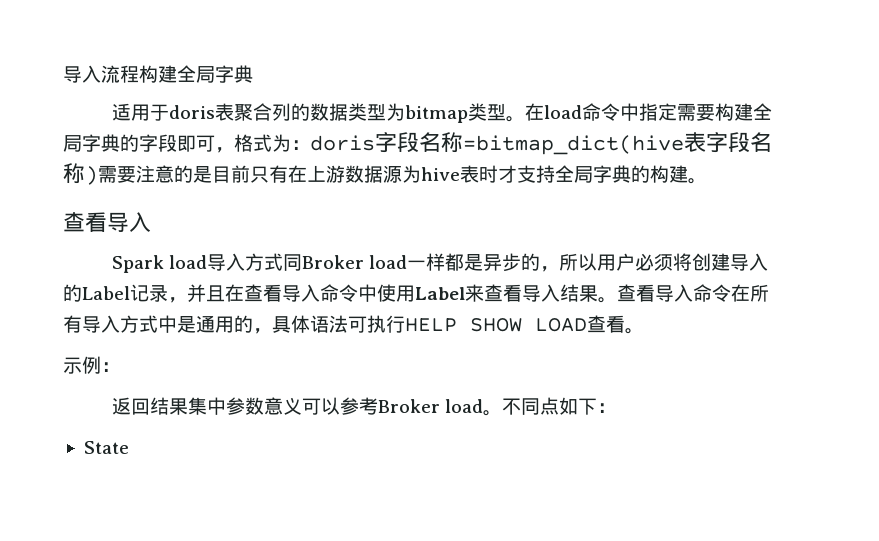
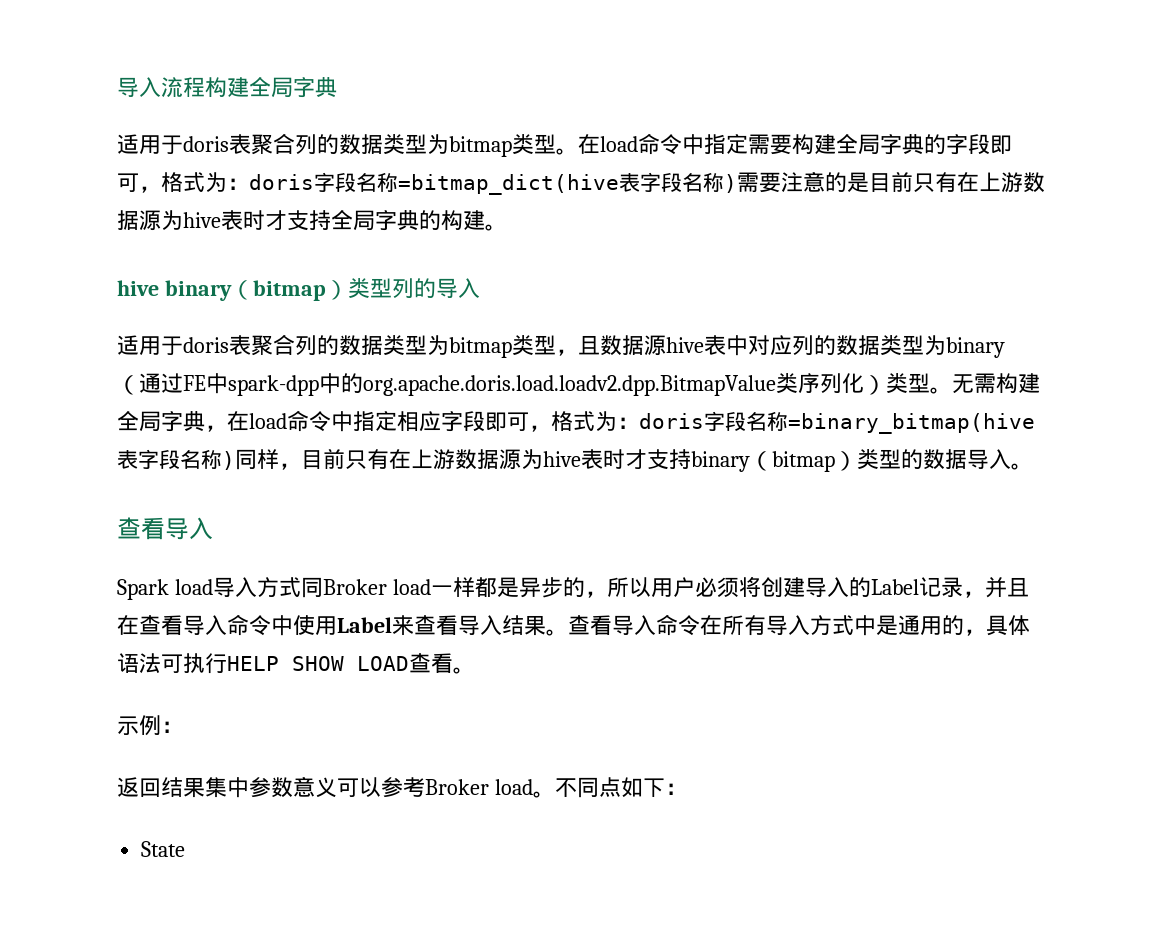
(707, 181) none -> [117,278,480,301] [117,334,1005,358] [117,373,1040,396] [117,410,1035,434] [117,448,1033,472] // hive binary（bitmap）类型列的导入 // 适用于doris表聚合列的数据类型为bitmap类型，且数据源hive表中对应列的数据类型为binary（通过FE中spark-dpp中的org.apache.doris.load.loadv2.dpp.BitmapValue类序列化）类型。无需构建全局字典，在load命令中指定相应字段即可，格式为：doris字段名称=binary_bitmap(hive表字段名称)同样，目前只有在上游数据源为hive表时才支持binary（bitmap）类型的数据导入。

